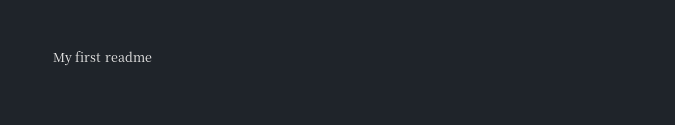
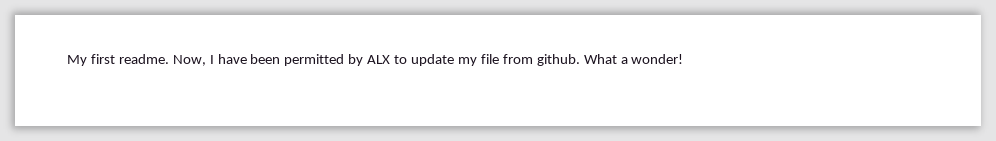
[104,51,152,62] readme -> [118,54,684,66] readme. Now, I have been permitted by ALX to update my file from github. What a wonder!

